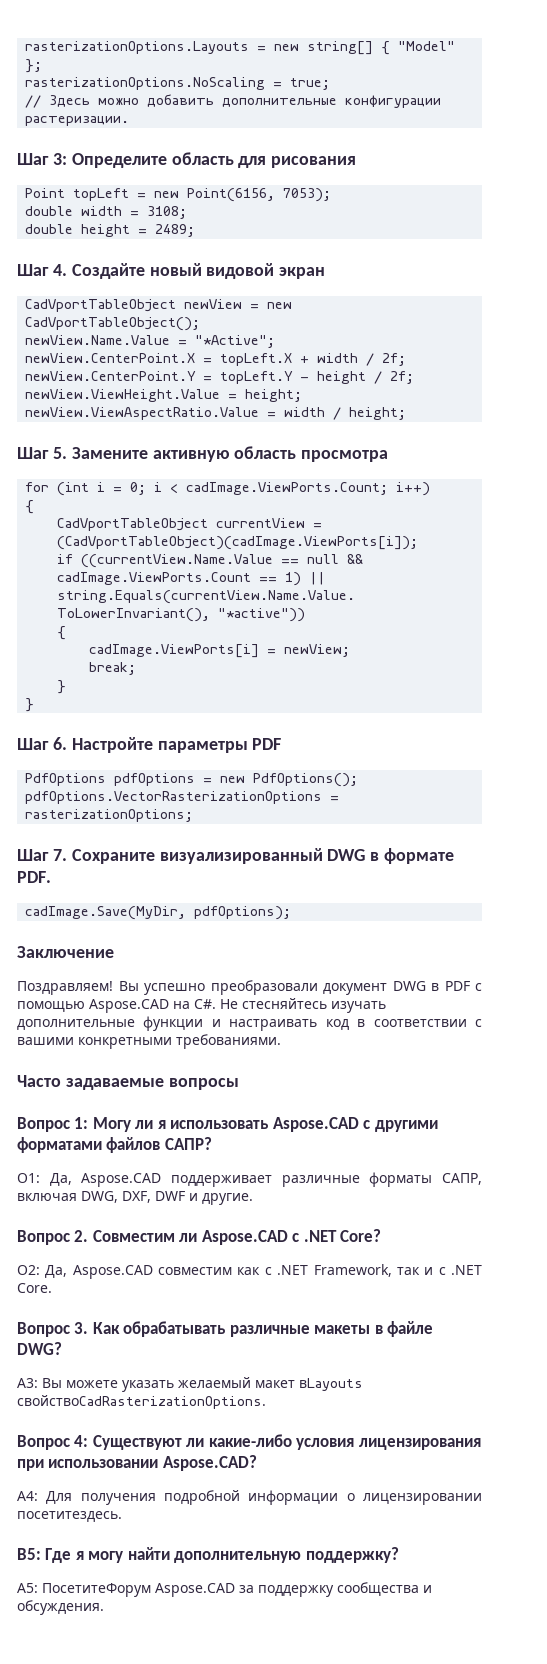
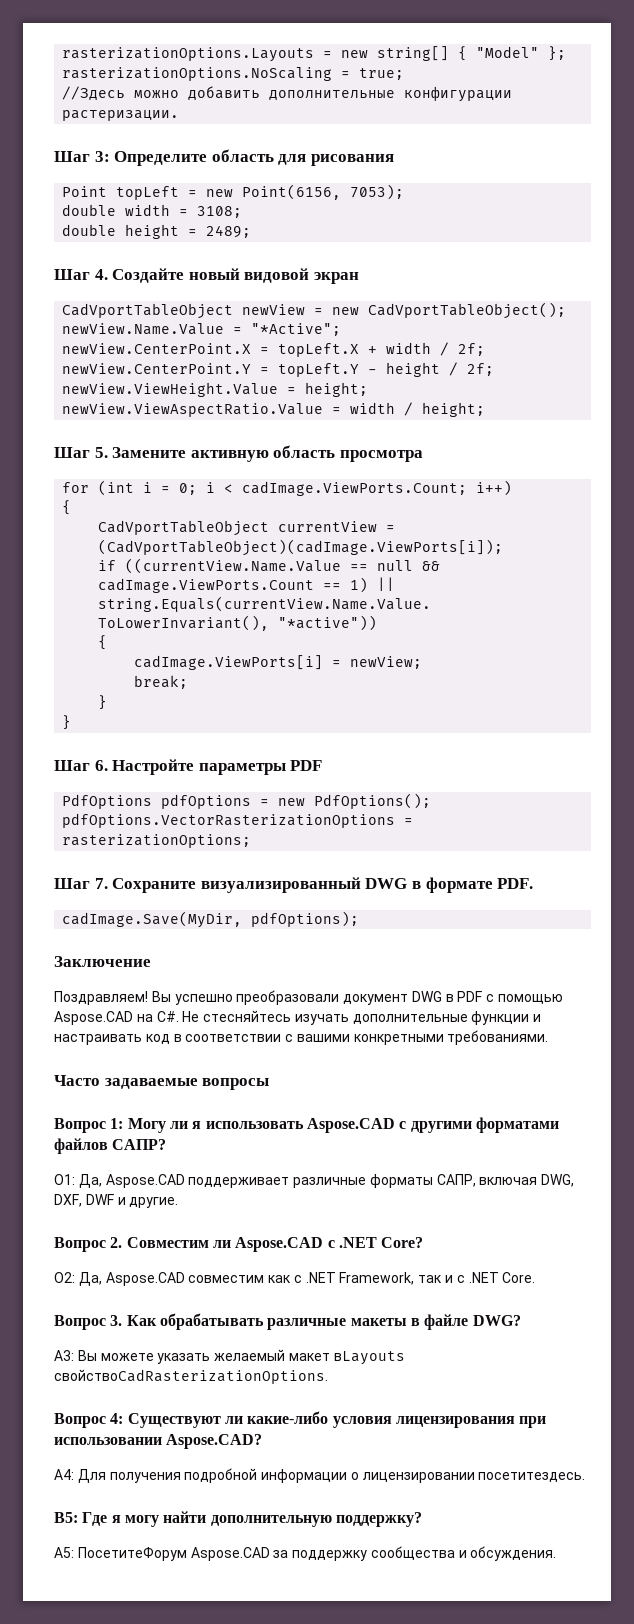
[25,95,91,108] // Здесь -> [62,86,126,100] //Здесь

